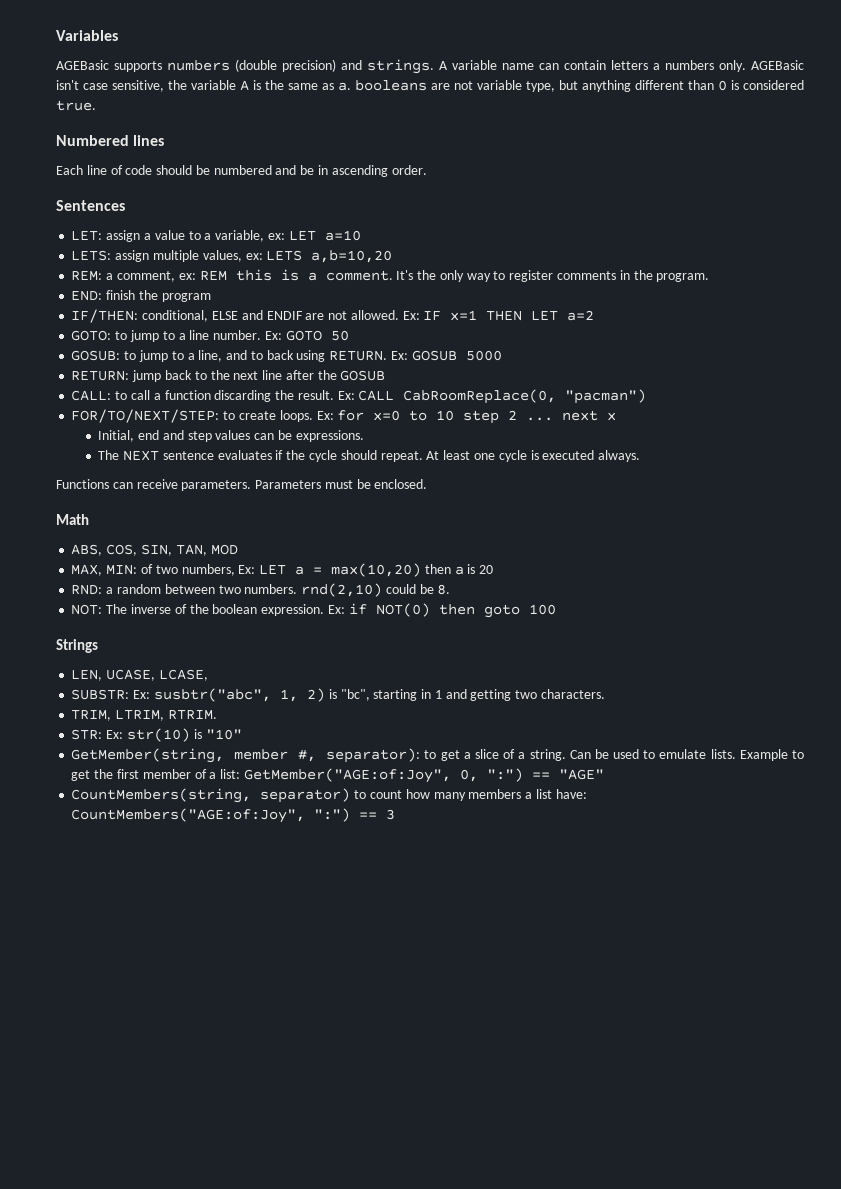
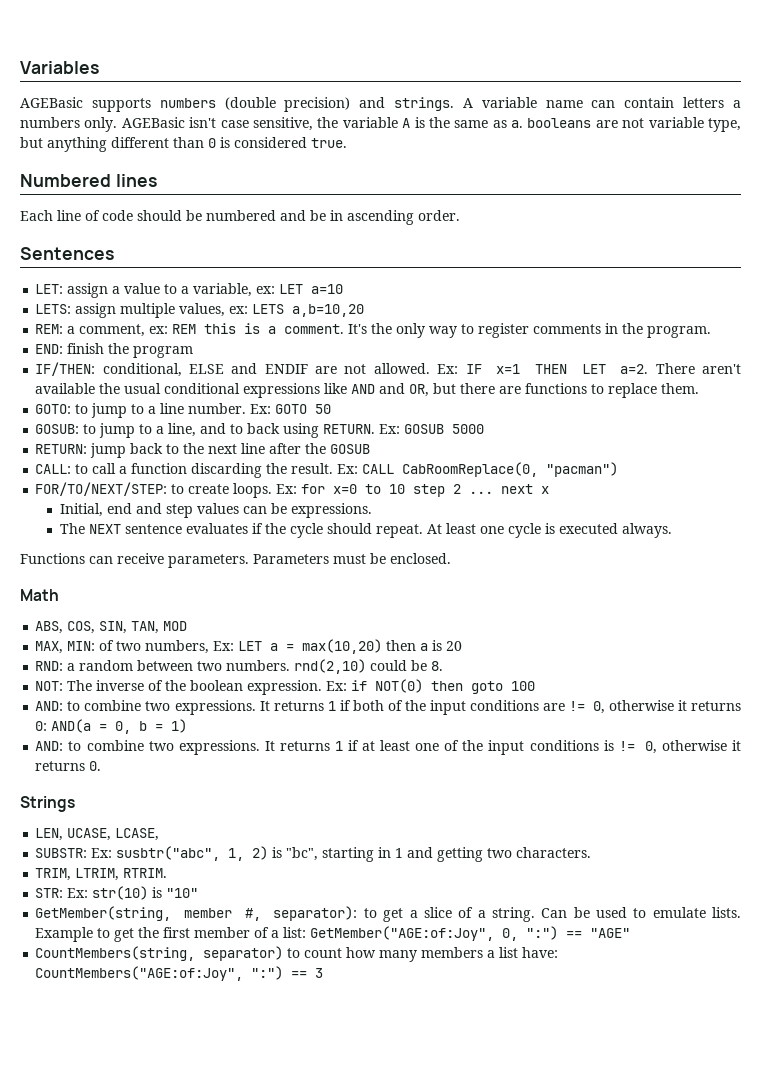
[567,310,595,321] a=2 -> [620,363,741,374] [35,383,700,398] a=2. There aren't available the usual conditional expressions like AND and OR, but there are functions to replace them.
(556, 609) none -> [35,700,741,715] [35,719,188,734] [35,740,742,755] [35,761,102,771] // AND: to combine two expressions. It returns 1 if both of the input conditions are != 0, otherwise it returns 0: AND(a = 0, b = 1) // AND: to combine two expressions. It returns 1 if at least one of the input conditions is != 0, otherwise it returns 0.

